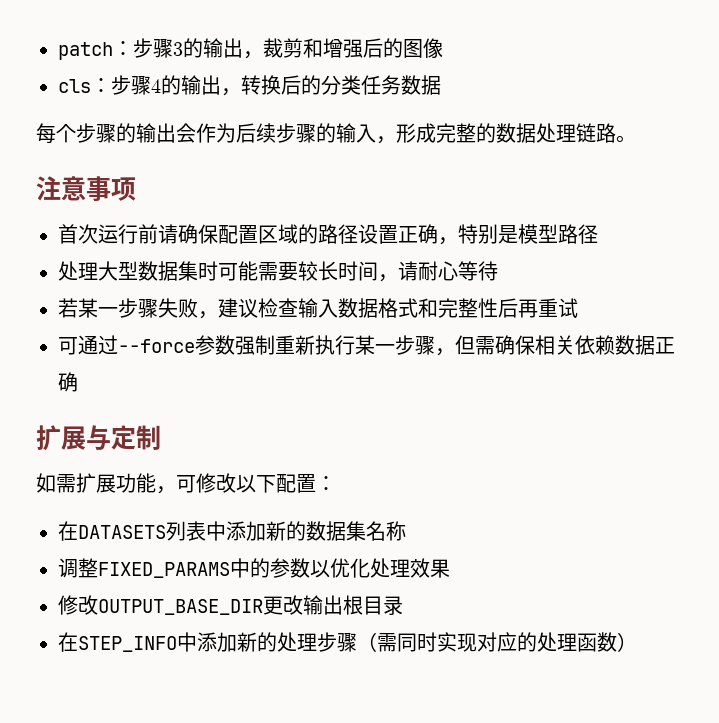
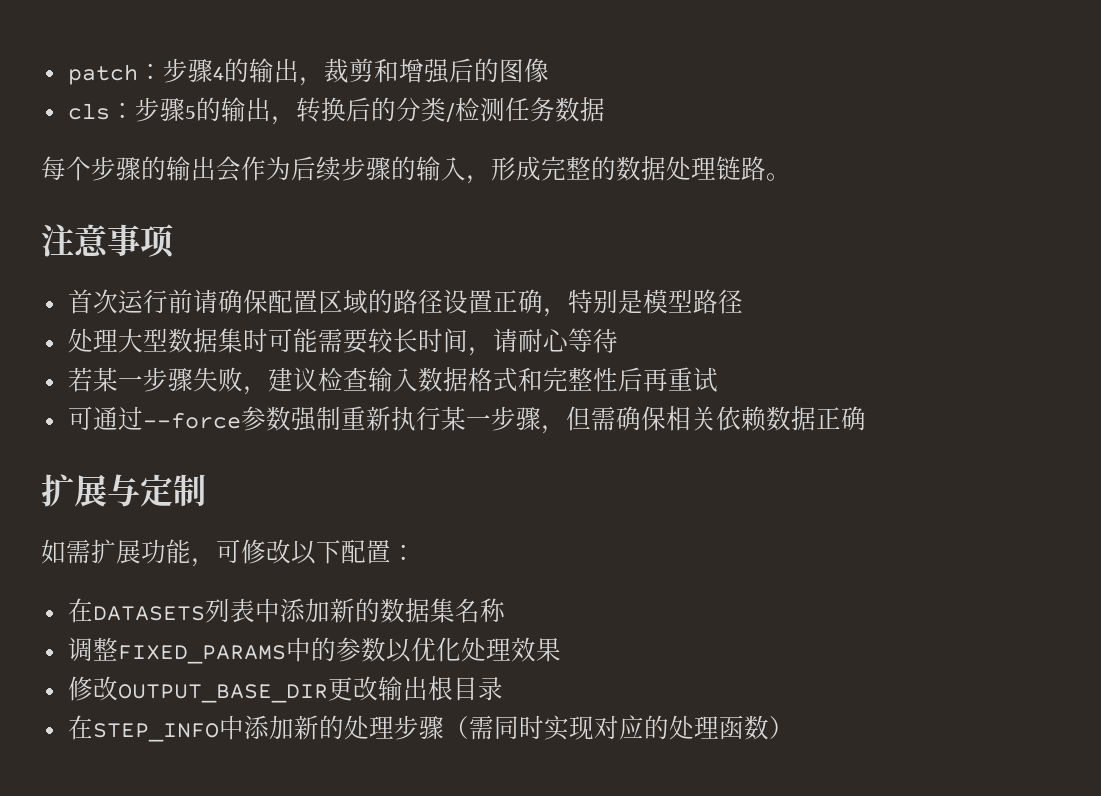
[173,42,183,56] 3 -> [212,67,224,80] 4
[151,79,161,93] 4 -> [184,106,196,119] 5
(361, 85) none -> [445,97,505,122] /检测

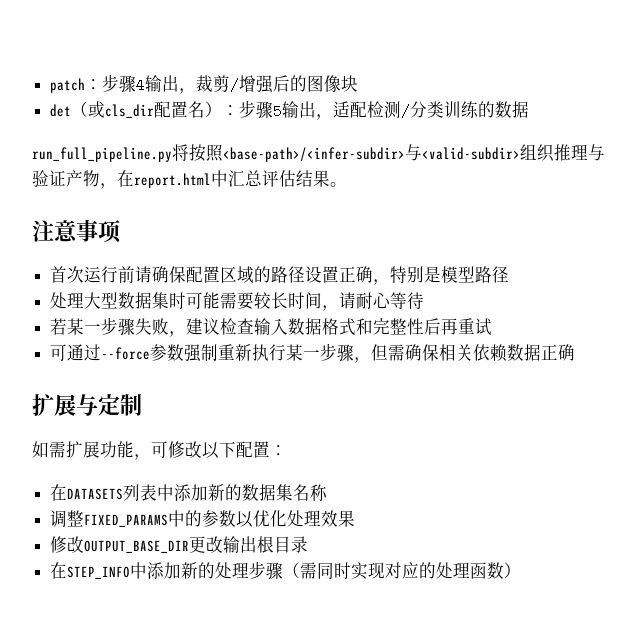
[223,58,249,83] 的 -> (146, 85) none
[373,58,399,83] 和 -> [230,78,240,92] /
[67,97,605,125] [41,156,766,184] // cls：步骤5的输出，转换后的分类/检测任务数据 // 每个步骤的输出会作为后续步骤的输入，形成完整的数据处理链路 -> [341,75,359,92] [50,100,530,120] [32,144,605,162] [32,170,330,189] 块 // det（或cls_dir配置名）：步骤5输出，适配检测/分类训练的数据 // run_full_pipeline.py将按照<base-path>/<infer-subdir>与<valid-subdir>组织推理与验证产物，在report.html中汇总评估结果

